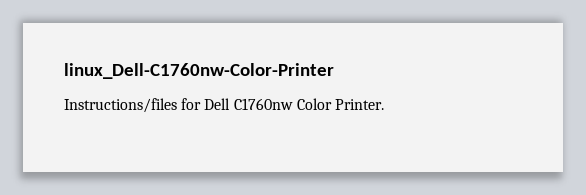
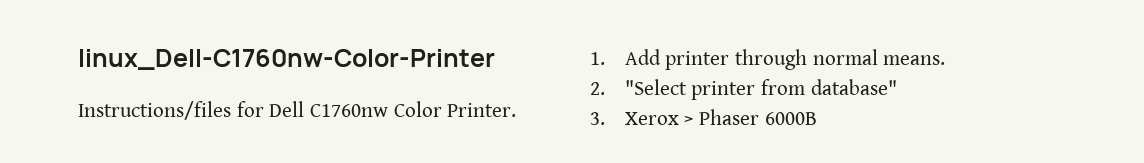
(384, 104) none -> [590,49,946,70] [590,79,897,100] [590,109,817,125] // 1. Add printer through normal means. // 2. "Select printer from database" // 3. Xerox > Phaser 6000B

